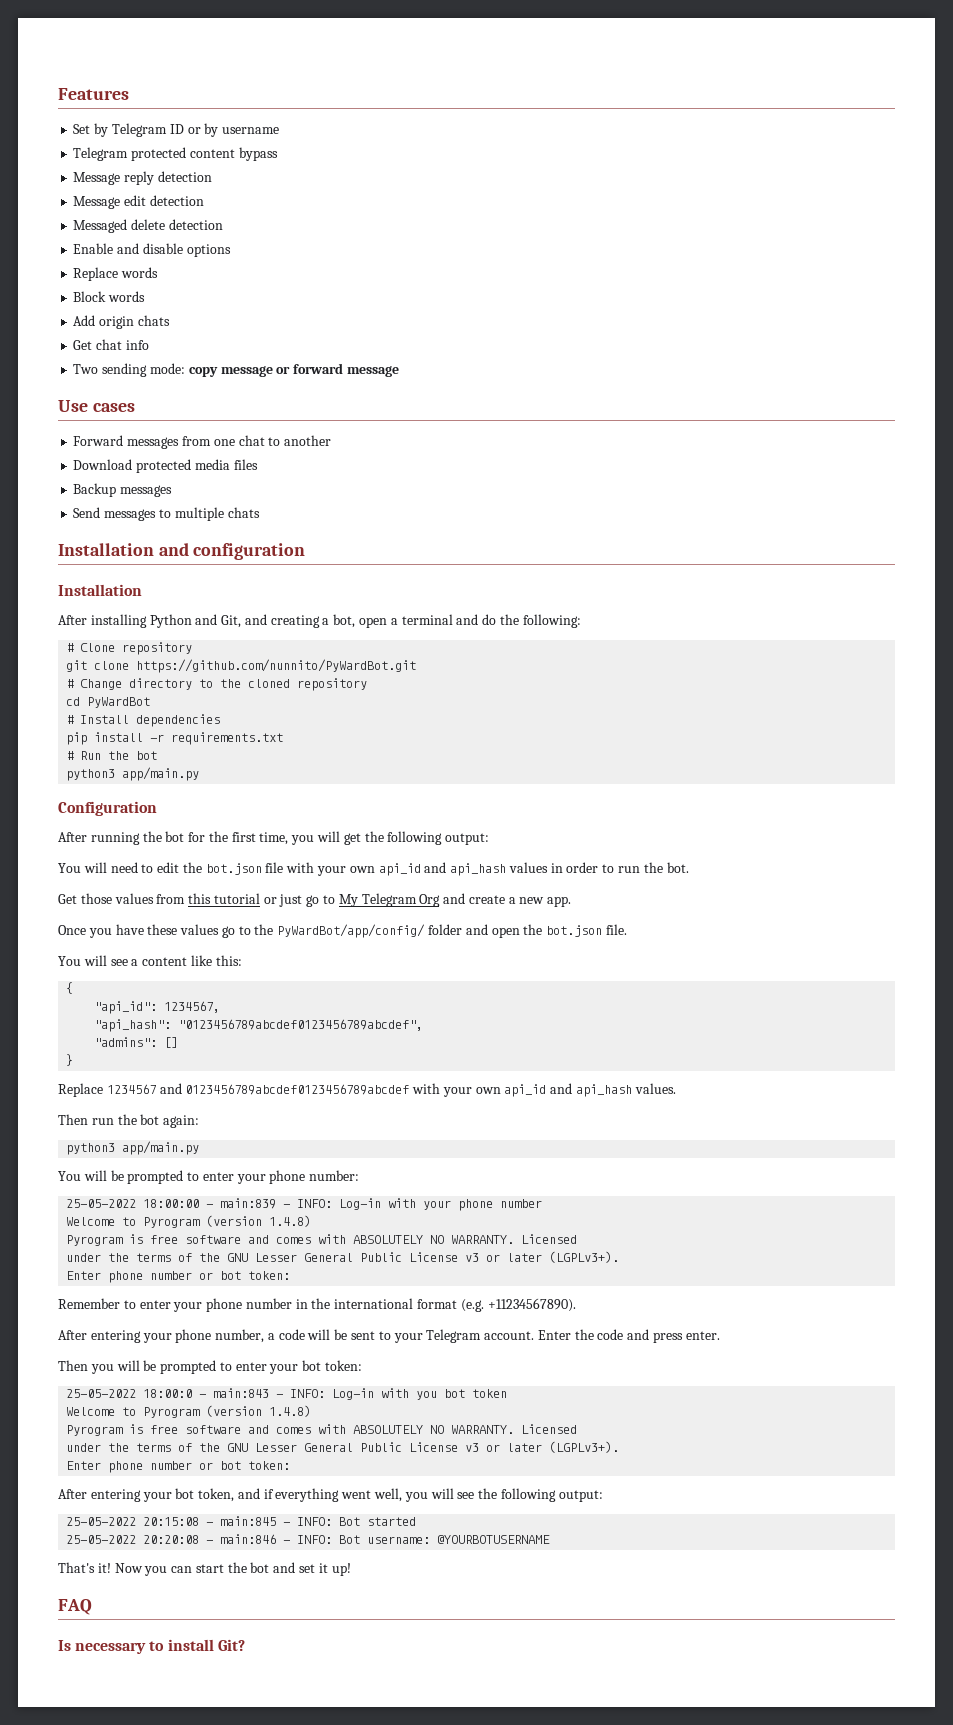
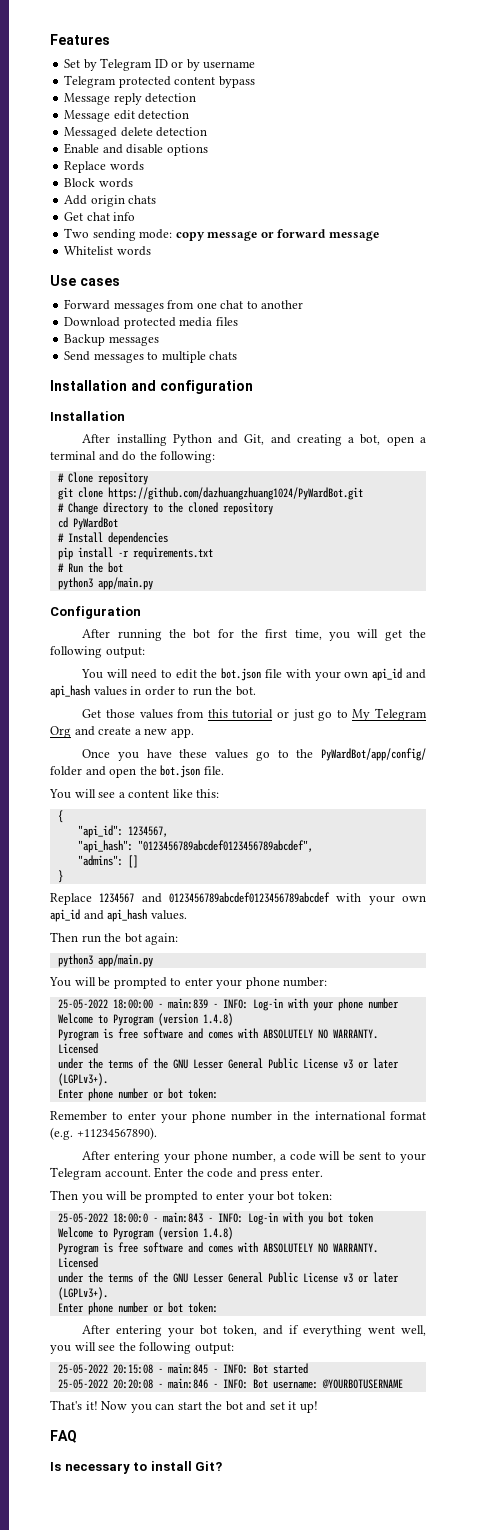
(399, 371) none -> [64,246,151,256] // Whitelist words
[136,659,417,673] https://github.com/nunnito/PyWardBot.git -> [107,487,363,500] https://github.com/dazhuangzhuang1024/PyWardBot.git

